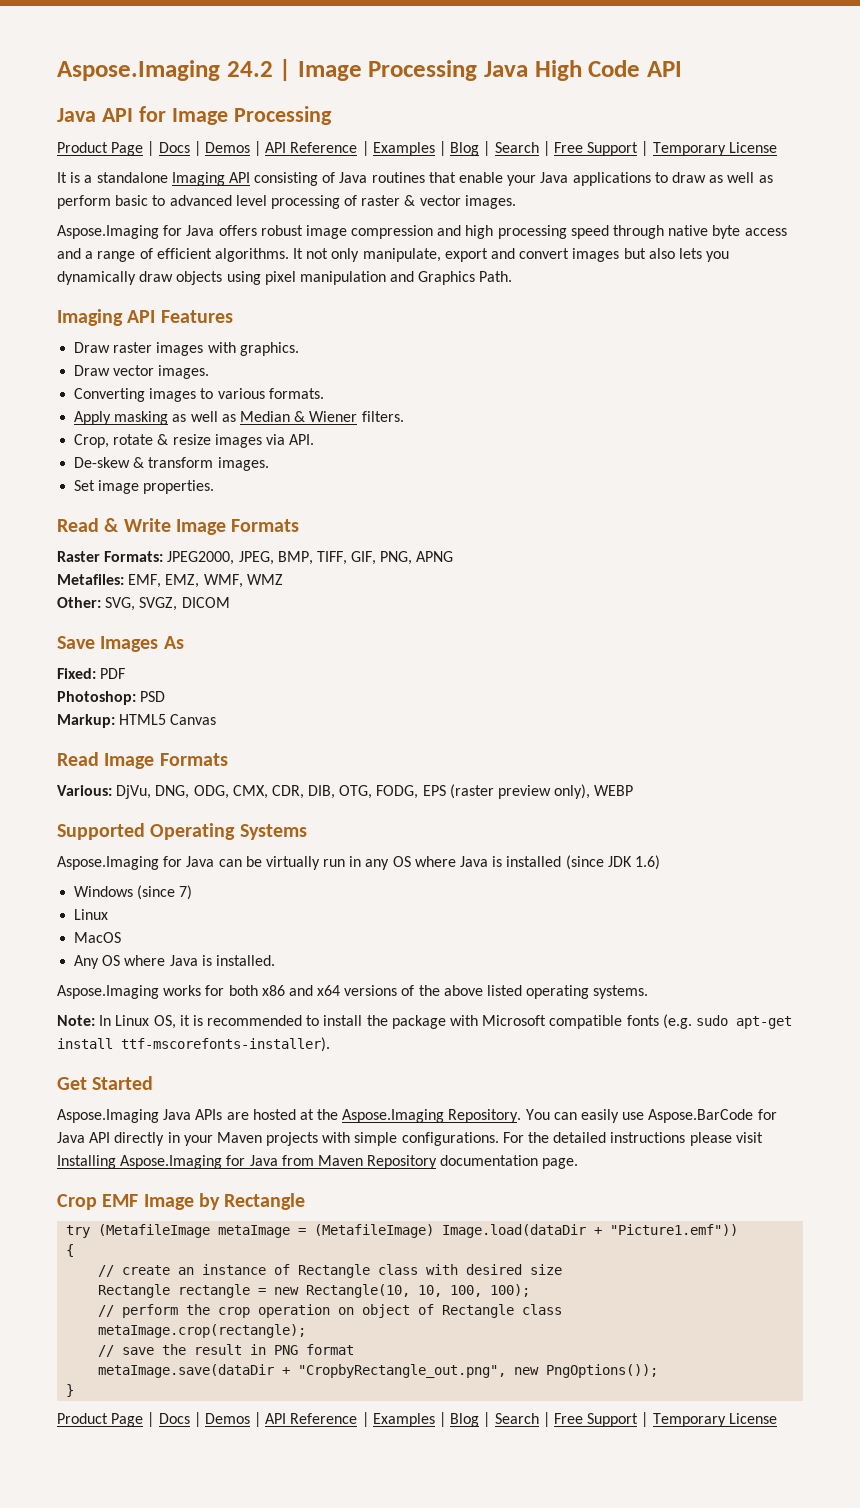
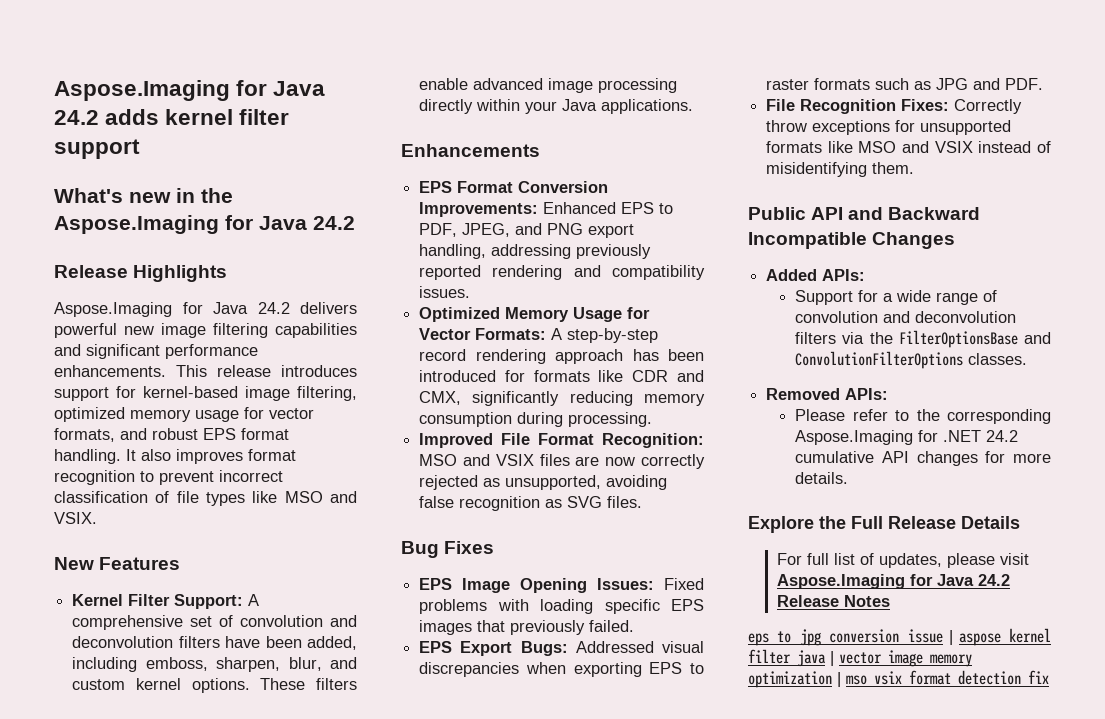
[57,59,682,81] [57,106,332,125] [57,141,777,156] [57,172,773,186] [57,195,516,209] [57,225,787,239] [57,248,730,262] [57,271,513,285] [57,309,233,326] [74,342,299,356] [74,365,210,379] [74,388,324,402] [74,411,404,425] [74,434,315,448] [74,457,269,471] [74,480,215,494] [57,518,300,535] [57,551,454,565] [57,574,283,588] [57,597,230,611] [57,636,184,652] [57,668,126,679] [57,691,166,705] [57,714,217,728] [57,752,228,769] [57,784,634,799] [57,823,307,840] [57,855,660,870] [74,885,193,900] [74,909,109,920] [74,932,122,943] [74,955,275,969] [57,985,649,999] [57,1014,792,1029] [57,1037,330,1052] [57,1076,154,1090] [57,1109,777,1123] [57,1132,763,1146] [57,1155,579,1169] [57,1193,306,1210] [66,1224,739,1238] [66,1244,75,1257] [98,1264,563,1278] [98,1284,531,1298] [98,1304,563,1318] [98,1324,307,1338] [98,1344,355,1357] [98,1364,659,1378] [66,1384,75,1397] [57,1412,777,1427] Aspose.Imaging 24.2 | Image Processing Java High Code API // Java API for Image Processing // Product Page | Docs | Demos | API Reference | Examples | Blog | Search | Free Support | Temporary License // It is a standalone Imaging API consisting of Java routines that enable your Java applications to draw as well as perform basic to advanced level processing of raster & vector images. // Aspose.Imaging for Java offers robust image compression and high processing speed through native byte access and a range of efficient algorithms. It not only manipulate, export and convert images but also lets you dynamically draw objects using pixel manipulation and Graphics Path. // Imaging API Features // Draw raster images with graphics. // Draw vector images. // Converting images to various formats. // Apply masking as well as Median & Wiener filters. // Crop, rotate & resize images via API. // De-skew & transform images. // Set image properties. // Read & Write Image Formats // Raster Formats: JPEG2000, JPEG, BMP, TIFF, GIF, PNG, APNG // Metafiles: EMF, EMZ, WMF, WMZ // Other: SVG, SVGZ, DICOM // Save Images As // Fixed: PDF // Photoshop: PSD // Markup: HTML5 Canvas // Read Image Formats // Various: DjVu, DNG, ODG, CMX, CDR, DIB, OTG, FODG, EPS (raster preview only), WEBP // Supported Operating Systems // Aspose.Imaging for Java can be virtually run in any OS where Java is installed (since JDK 1.6) // Windows (since 7) // Linux // MacOS // Any OS where Java is installed. // Aspose.Imaging works for both x86 and x64 versions of the above listed operating systems. // Note: In Linux OS, it is recommended to install the package with Microsoft compatible fonts (e.g. sudo apt-get install ttf-mscorefonts-installer). // Get Started // Aspose.Imaging Java APIs are hosted at the Aspose.Imaging Repository. You can easily use Aspose.BarCode for Java API directly in your Maven projects with simple configurations. For the detailed instructions please visit Installing Aspose.Imaging for Java from Maven Repository documentation page. // Crop EMF Image by Rectangle // try (MetafileImage metaImage = (MetafileImage) Image.load(dataDir + "Picture1.emf")) // { // // create an instance of Rectangle class with desired size // Rectangle rectangle = new Rectangle(10, 10, 100, 100); // // perform the crop operation on object of Rectangle class // metaImage.crop(rectangle); // // save the result in PNG format // metaImage.save(dataDir + "CropbyRectangle_out.png", new PngOptions()); // } // Product Page | Docs | Demos | API Reference | Examples | Blog | Search | Free Support | Temporary License -> [54,80,326,101] [54,109,290,125] [54,139,140,159] [54,188,233,203] [54,215,355,234] [54,265,228,282] [54,302,357,317] [54,323,357,338] [54,344,258,359] [54,365,357,377] [54,386,357,401] [54,407,314,422] [54,428,289,442] [54,449,296,464] [54,470,283,485] [54,491,357,506] [54,512,97,524] [54,557,181,570] [72,594,260,609] [72,615,357,630] [72,636,357,650] [72,657,357,672] [72,678,357,693] [419,78,678,93] [419,99,694,114] [401,144,540,157] [419,181,609,193] [419,202,674,217] [419,223,635,238] [419,244,652,259] [419,265,705,280] [419,286,471,298] [419,307,651,322] [419,328,659,343] [419,349,704,364] [419,370,704,382] [419,391,705,406] [419,412,653,427] [419,433,704,448] [419,454,705,469] [419,475,668,490] [419,496,643,511] [401,541,495,558] [419,578,704,593] [419,599,704,614] [419,620,635,635] [419,641,704,656] [419,662,704,677] [766,78,1044,90] [766,99,1023,114] [766,120,1012,135] [766,141,1051,153] [766,162,915,177] [748,207,981,220] [748,232,956,249] [766,269,866,281] [795,290,998,305] [795,311,1017,323] [795,330,1051,348] [795,351,1028,369] [766,388,889,400] [795,409,1051,424] [795,430,1019,445] [795,451,1051,466] [795,472,849,484] [748,516,1020,533] [776,553,1029,568] [776,574,1010,589] [776,595,890,607] [748,628,1051,646] [748,649,972,667] [748,670,1049,688] Aspose.Imaging for Java 24.2 adds kernel filter support // What's new in the Aspose.Imaging for Java 24.2 // Release Highlights // Aspose.Imaging for Java 24.2 delivers powerful new image filtering capabilities and significant performance enhancements. This release introduces support for kernel-based image filtering, optimized memory usage for vector formats, and robust EPS format handling. It also improves format recognition to prevent incorrect classification of file types like MSO and VSIX. // New Features // Kernel Filter Support: A comprehensive set of convolution and deconvolution filters have been added, including emboss, sharpen, blur, and custom kernel options. These filters enable advanced image processing directly within your Java applications. // Enhancements // EPS Format Conversion Improvements: Enhanced EPS to PDF, JPEG, and PNG export handling, addressing previously reported rendering and compatibility issues. // Optimized Memory Usage for Vector Formats: A step-by-step record rendering approach has been introduced for formats like CDR and CMX, significantly reducing memory consumption during processing. // Improved File Format Recognition: MSO and VSIX files are now correctly rejected as unsupported, avoiding false recognition as SVG files. // Bug Fixes // EPS Image Opening Issues: Fixed problems with loading specific EPS images that previously failed. // EPS Export Bugs: Addressed visual discrepancies when exporting EPS to raster formats such as JPG and PDF. // File Recognition Fixes: Correctly throw exceptions for unsupported formats like MSO and VSIX instead of misidentifying them. // Public API and Backward Incompatible Changes // Added APIs: // Support for a wide range of convolution and deconvolution filters via the FilterOptionsBase and ConvolutionFilterOptions classes. // Removed APIs: // Please refer to the corresponding Aspose.Imaging for .NET 24.2 cumulative API changes for more details. // Explore the Full Release Details // For full list of updates, please visit Aspose.Imaging for Java 24.2 Release Notes // eps to jpg conversion issue | aspose kernel filter java | vector image memory optimization | mso vsix format detection fix

